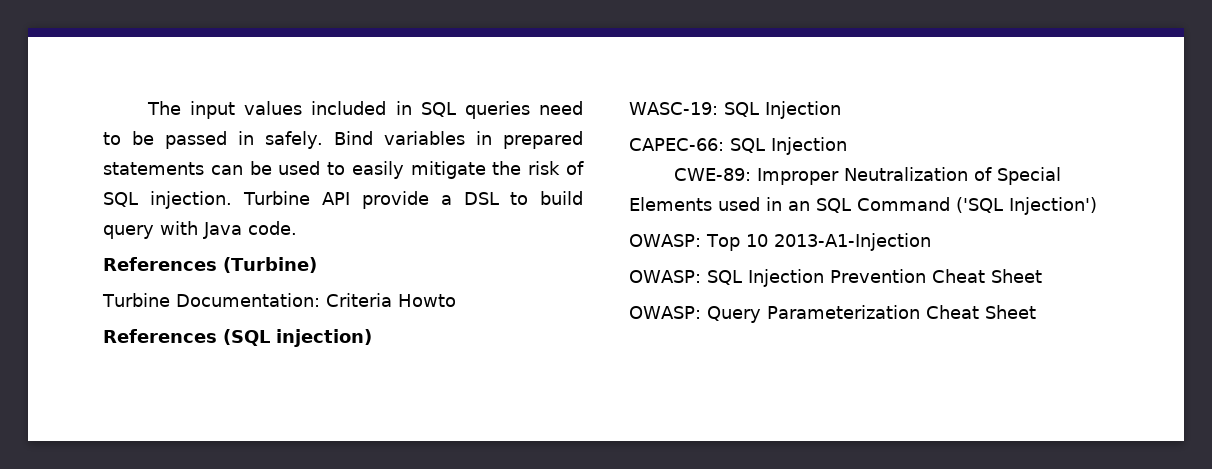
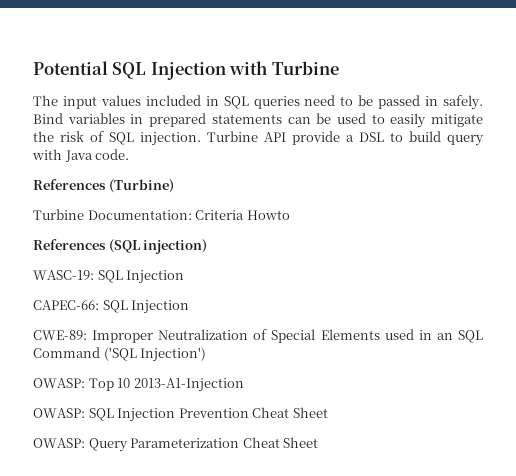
(147, 108) none -> [33,61,339,80] Potential SQL Injection with Turbine //

